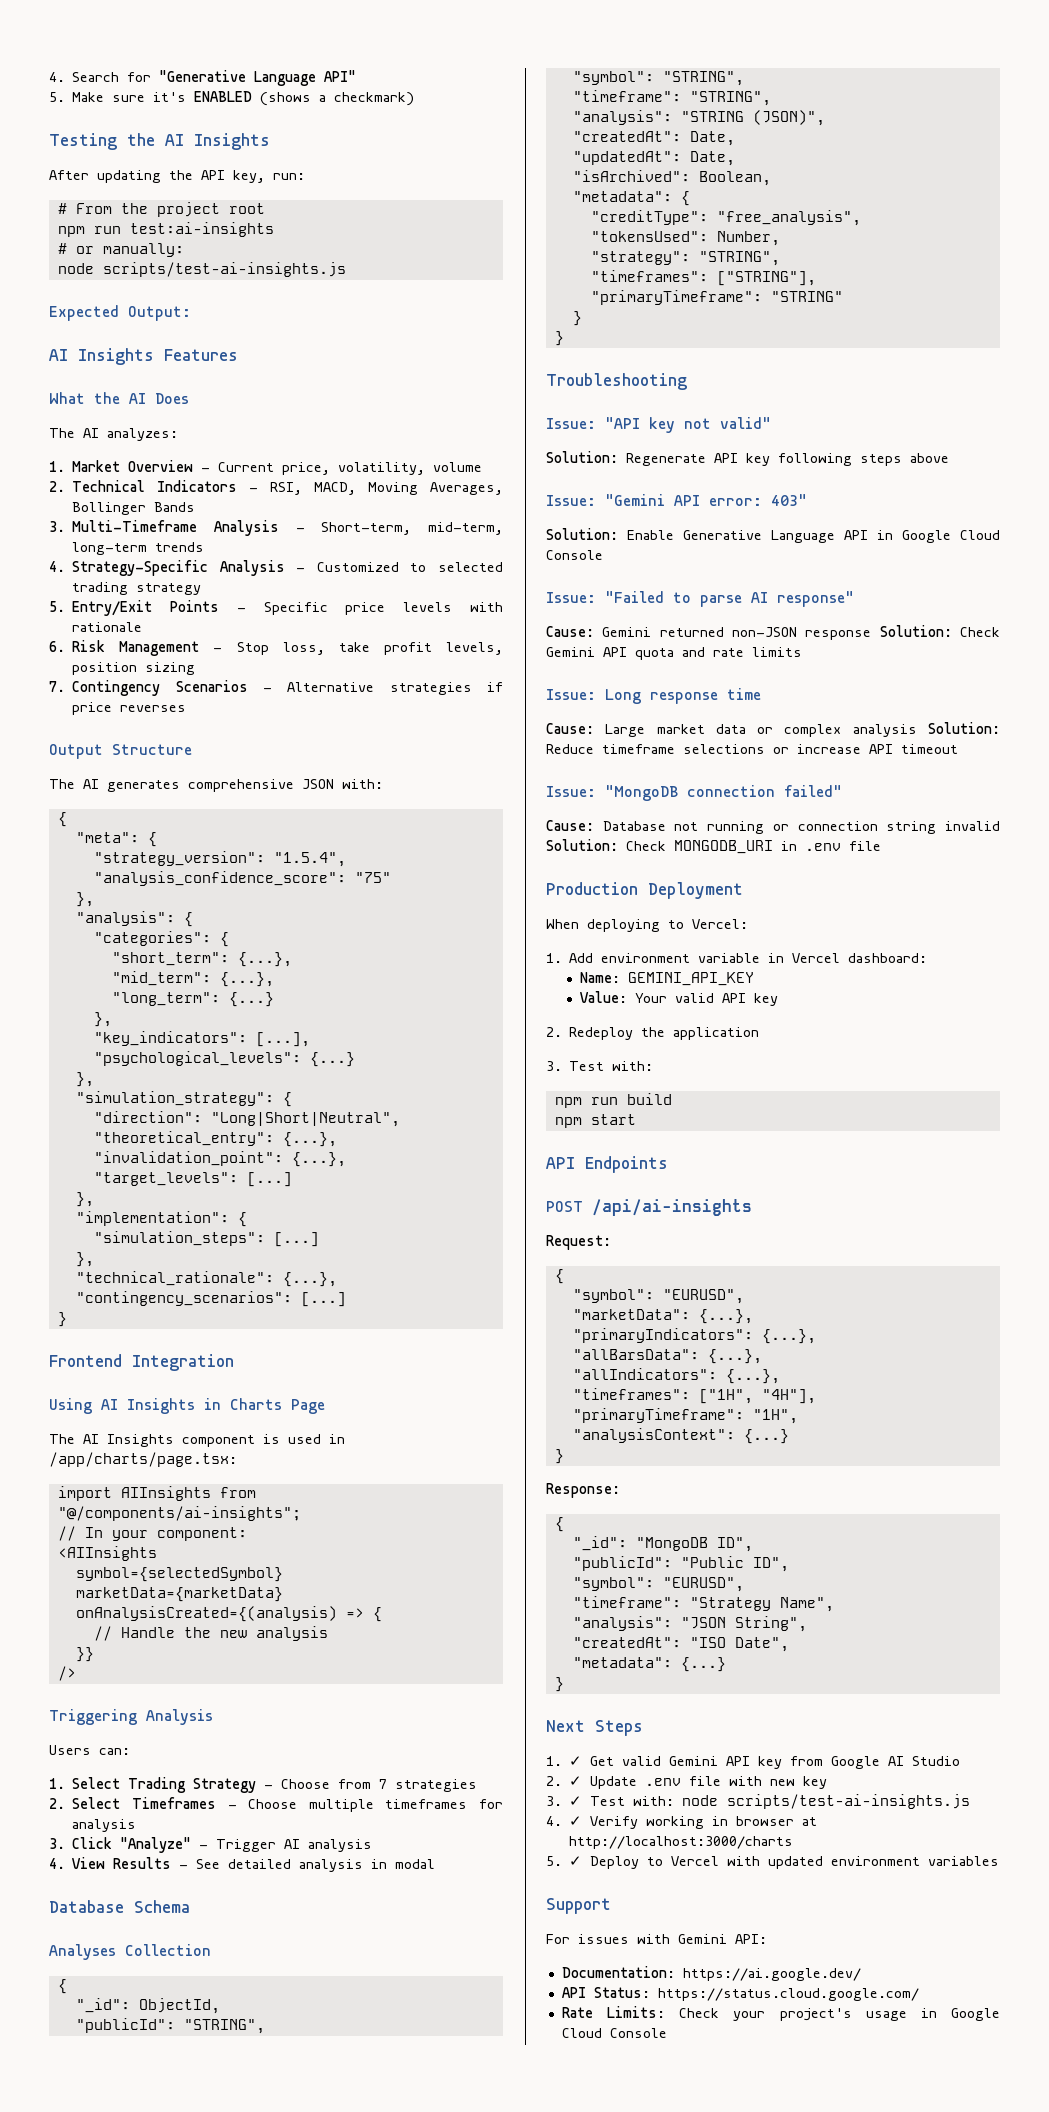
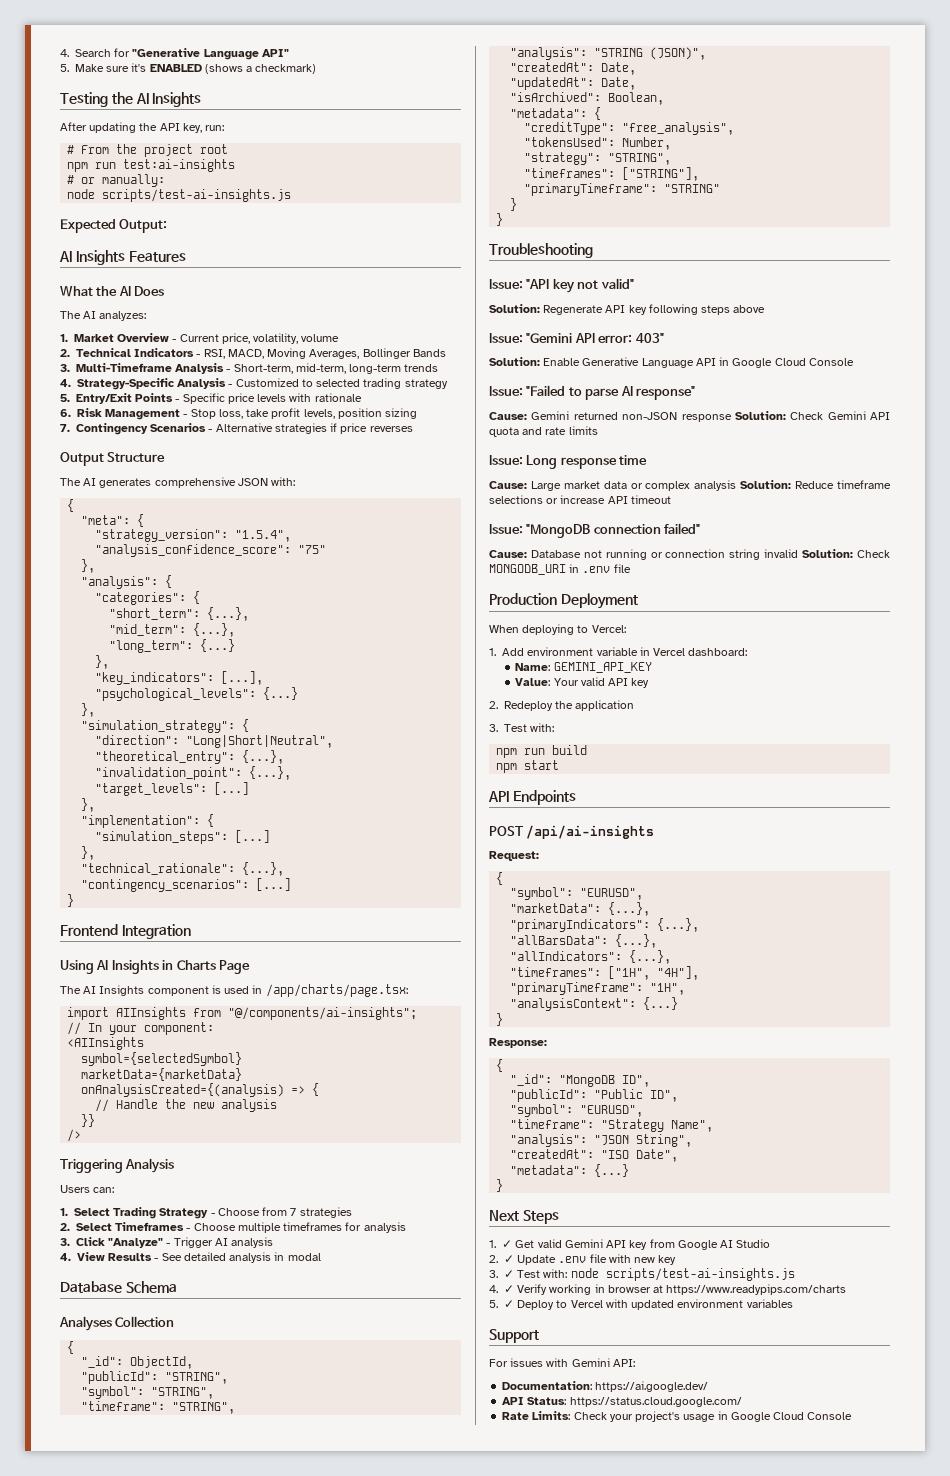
[569,1836,794,1849] http://localhost:3000/charts -> [666,1284,847,1295] https://www.readypips.com/charts

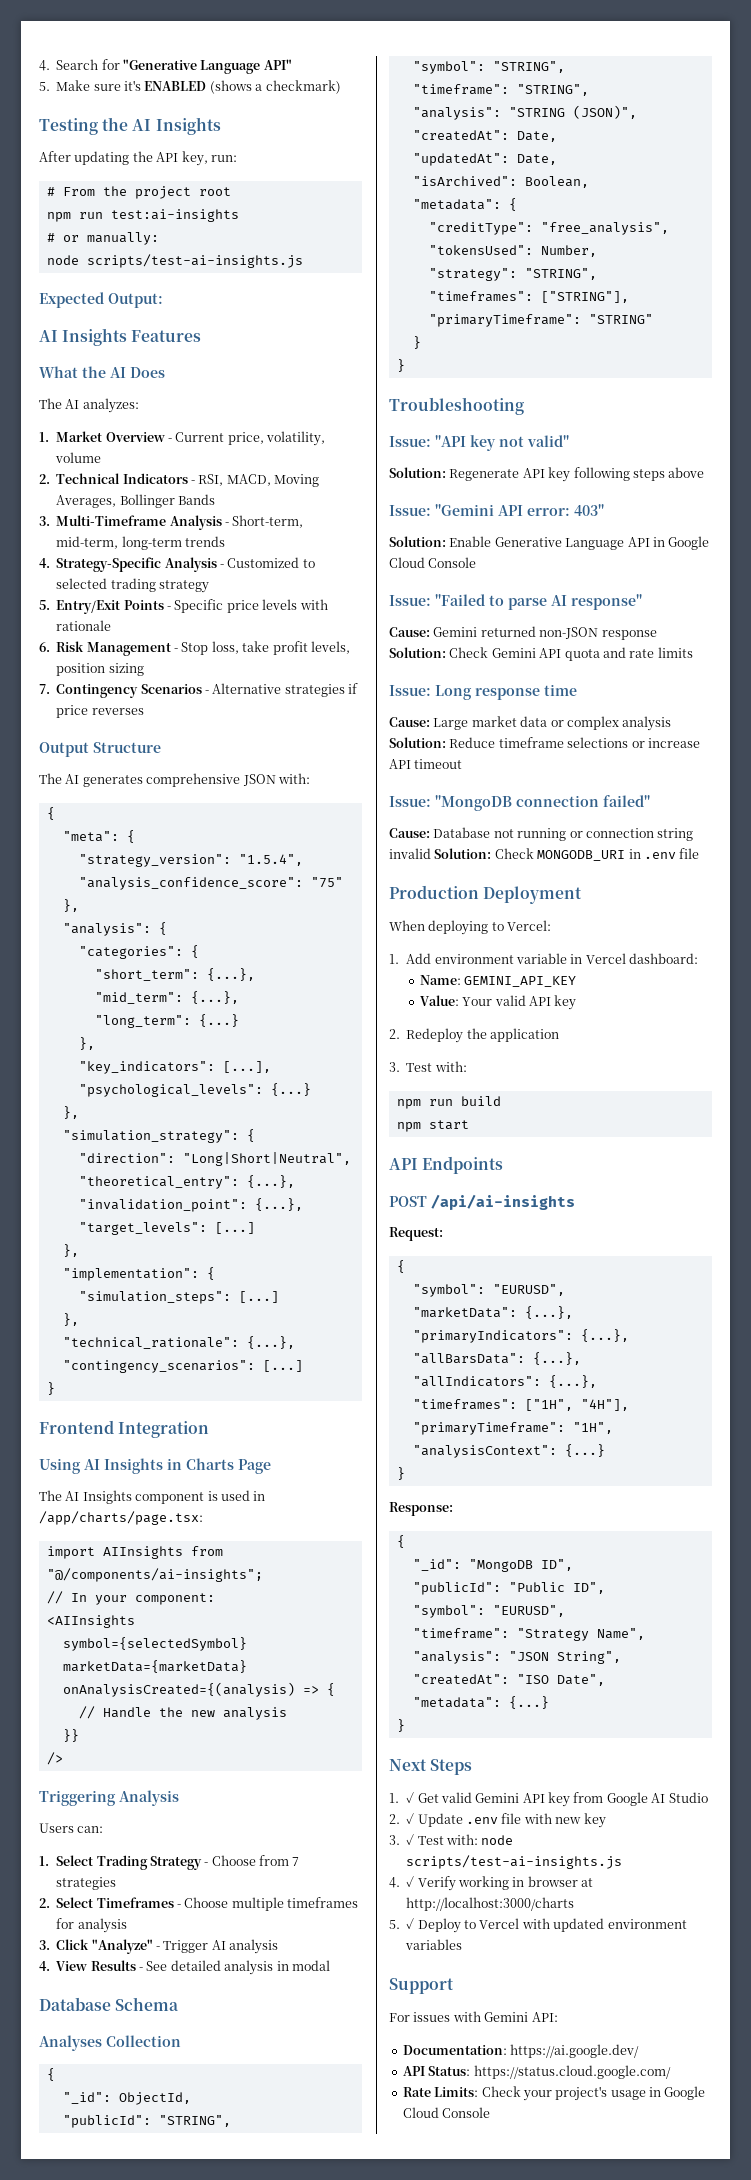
[666,1284,847,1295] https://www.readypips.com/charts -> [406,1897,575,1911] http://localhost:3000/charts

